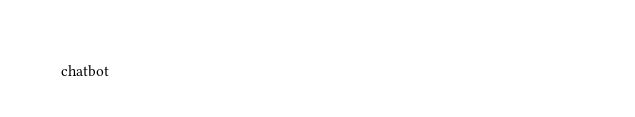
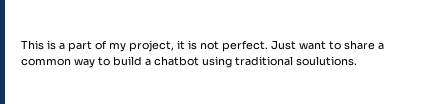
[61,65,109,77] chatbot -> [21,40,384,52] [21,56,357,68] This is a part of my project, it is not perfect. Just want to share a common way to build a chatbot using traditional soulutions.

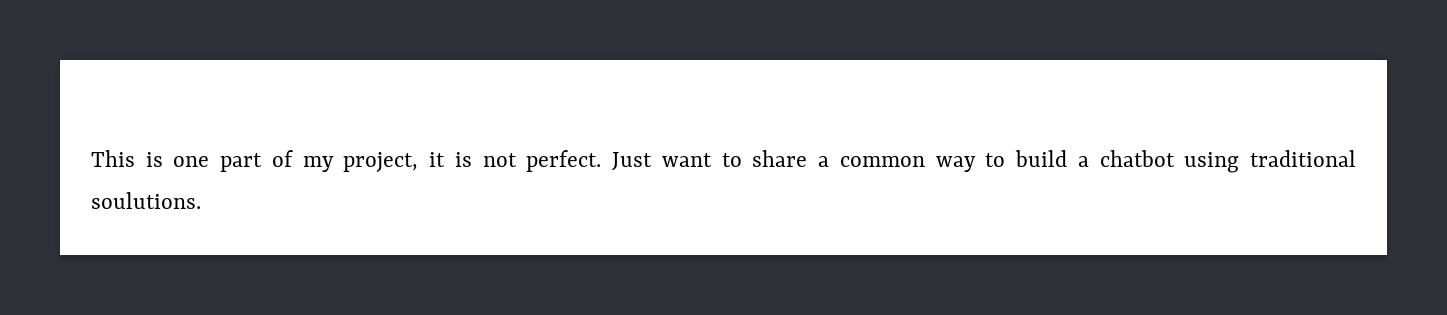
[59,43,65,50] a -> [173,156,210,167] one

